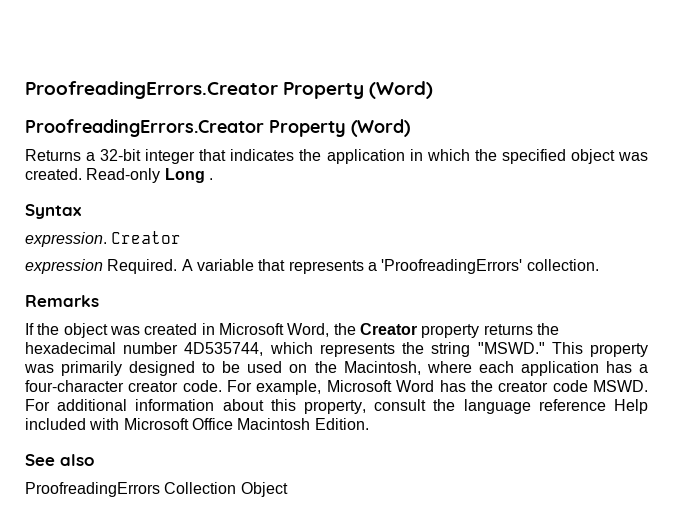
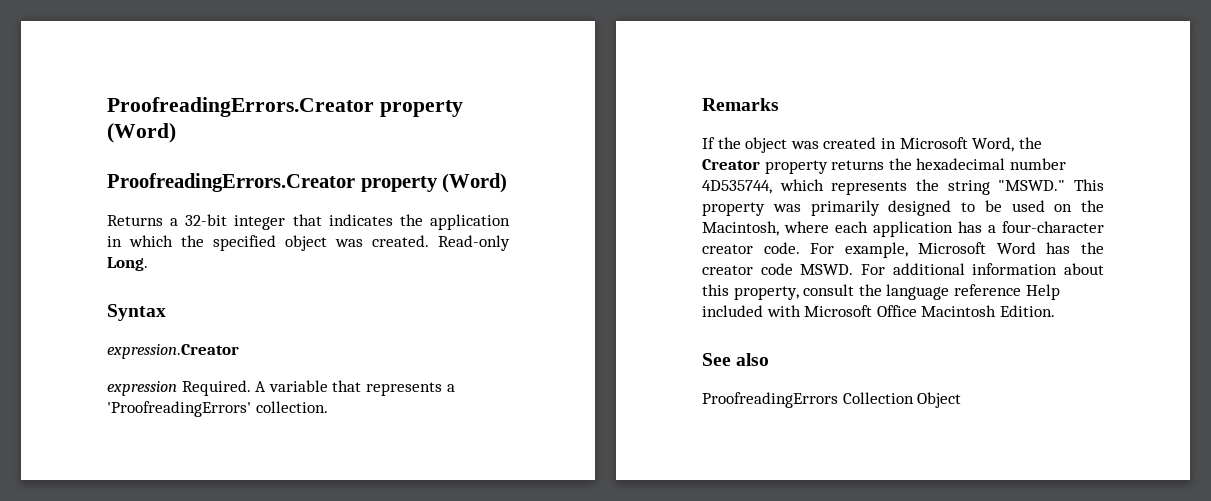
[25,81,365,99] ProofreadingErrors.Creator Property -> [107,97,463,117] ProofreadingErrors.Creator property
[269,120,346,137] Property -> [360,176,438,192] property
[164,168,213,183] Long . -> [107,257,148,271] Long.
[25,231,182,247] expression. Creator -> [107,344,239,359] expression.Creator

